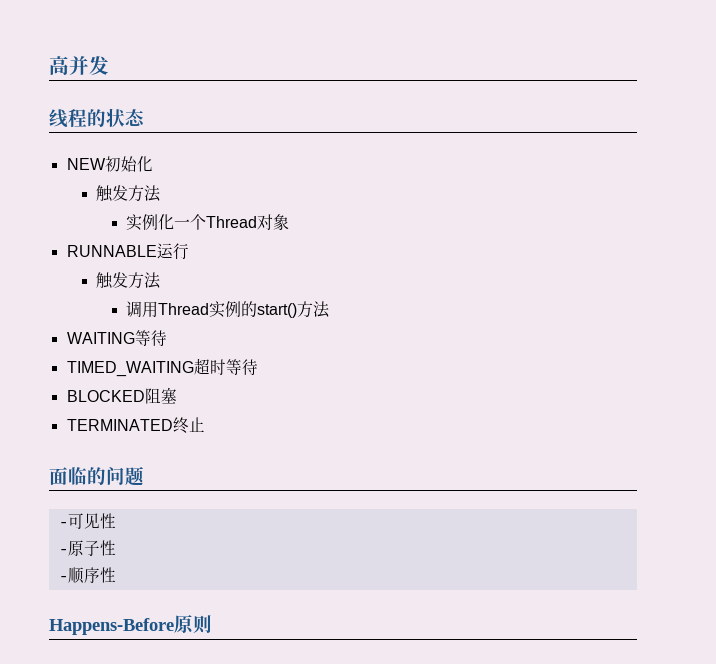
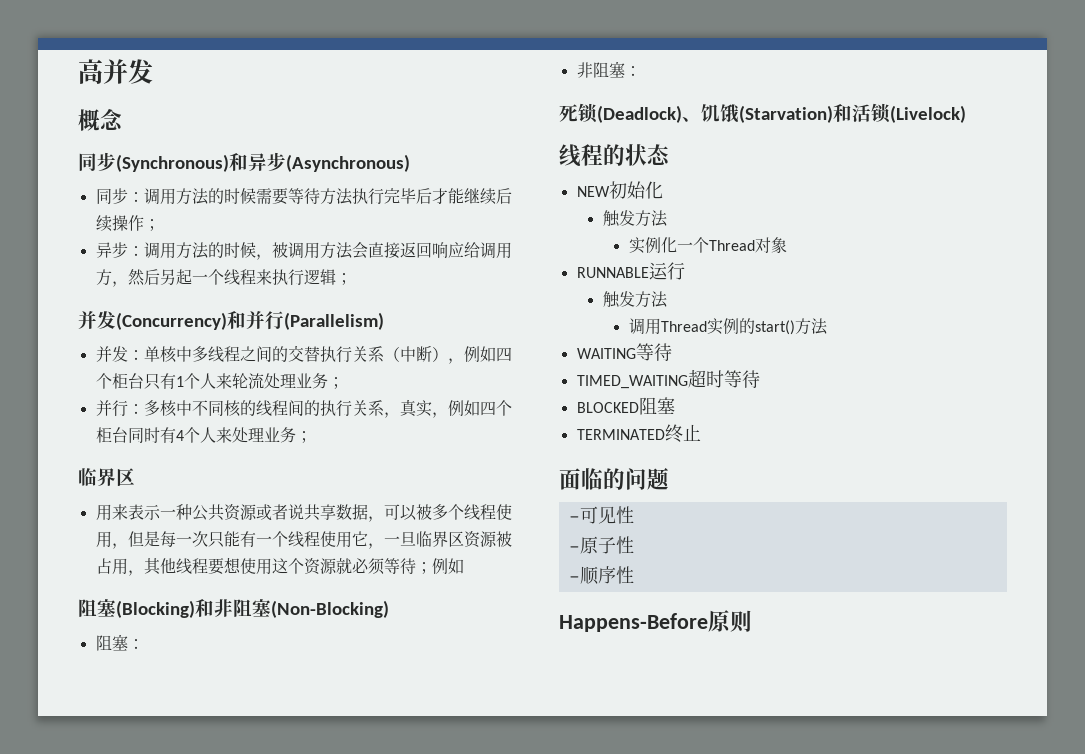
(109, 65) none -> [78,108,123,131] [78,152,410,172] [95,188,512,205] [95,215,160,232] [95,242,512,260] [95,269,352,287] [78,310,384,330] [95,345,512,364] [95,373,344,390] [95,399,512,418] [95,427,312,443] [78,468,135,486] [95,504,512,522] [95,531,512,549] [95,557,464,576] [78,599,389,618] [95,634,144,651] [576,61,641,78] [559,103,966,123] // 概念 // 同步(Synchronous)和异步(Asynchronous) // 同步：调用方法的时候需要等待方法执行完毕后才能继续后续操作； // 异步：调用方法的时候，被调用方法会直接返回响应给调用方，然后另起一个线程来执行逻辑； // 并发(Concurrency)和并行(Parallelism) // 并发：单核中多线程之间的交替执行关系（中断），例如四个柜台只有1个人来轮流处理业务； // 并行：多核中不同核的线程间的执行关系，真实，例如四个柜台同时有4个人来处理业务； // 临界区 // 用来表示一种公共资源或者说共享数据，可以被多个线程使用，但是每一次只能有一个线程使用它，一旦临界区资源被占用，其他线程要想使用这个资源就必须等待；例如 // 阻塞(Blocking)和非阻塞(Non-Blocking) // 阻塞： // 非阻塞： // 死锁(Deadlock)、饥饿(Starvation)和活锁(Livelock)

